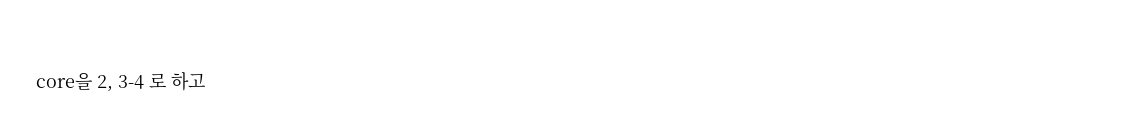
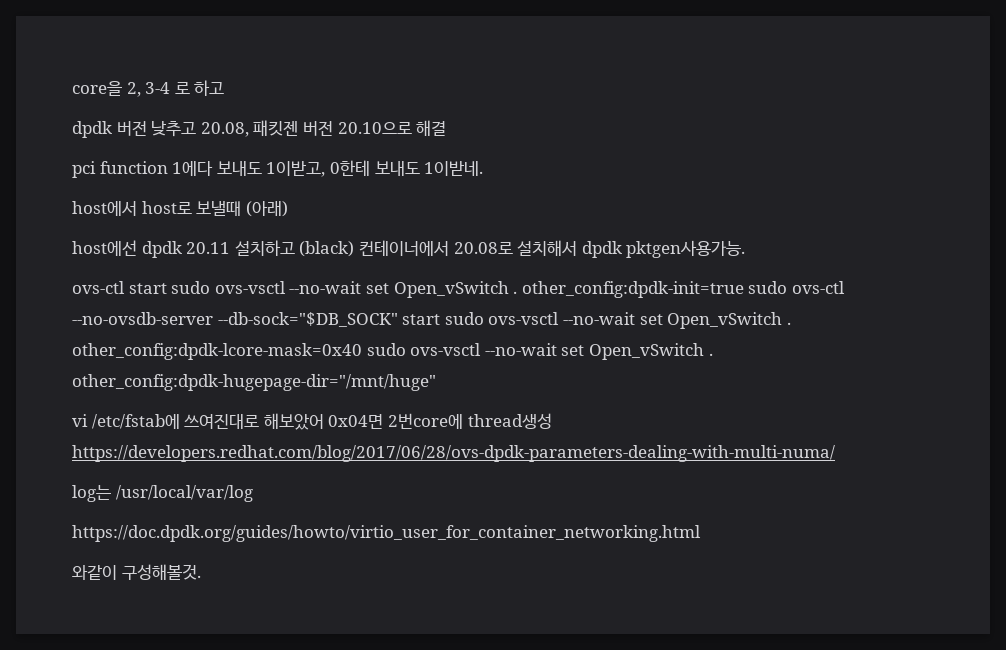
(205, 81) none -> [72,120,447,138] [72,160,484,178] [72,201,288,217] [72,240,746,258] [72,281,845,298] [72,312,791,329] [72,343,713,360] [72,374,436,391] [72,413,552,430] [72,445,835,462] [72,485,253,502] [72,525,701,542] [72,564,201,580] // dpdk 버전 낮추고 20.08, 패킷젠 버전 20.10으로 해결 // pci function 1에다 보내도 1이받고, 0한테 보내도 1이받네. // host에서 host로 보낼때 (아래) // host에선 dpdk 20.11 설치하고 (black) 컨테이너에서 20.08로 설치해서 dpdk pktgen사용가능. // ovs-ctl start sudo ovs-vsctl --no-wait set Open_vSwitch . other_config:dpdk-init=true sudo ovs-ctl --no-ovsdb-server --db-sock="$DB_SOCK" start sudo ovs-vsctl --no-wait set Open_vSwitch . other_config:dpdk-lcore-mask=0x40 sudo ovs-vsctl --no-wait set Open_vSwitch . other_config:dpdk-hugepage-dir="/mnt/huge" // vi /etc/fstab에 쓰여진대로 해보았어 0x04면 2번core에 thread생성 https://developers.redhat.com/blog/2017/06/28/ovs-dpdk-parameters-dealing-with-multi-numa/ // log는 /usr/local/var/log // https://doc.dpdk.org/guides/howto/virtio_user_for_container_networking.html // 와같이 구성해볼것.

